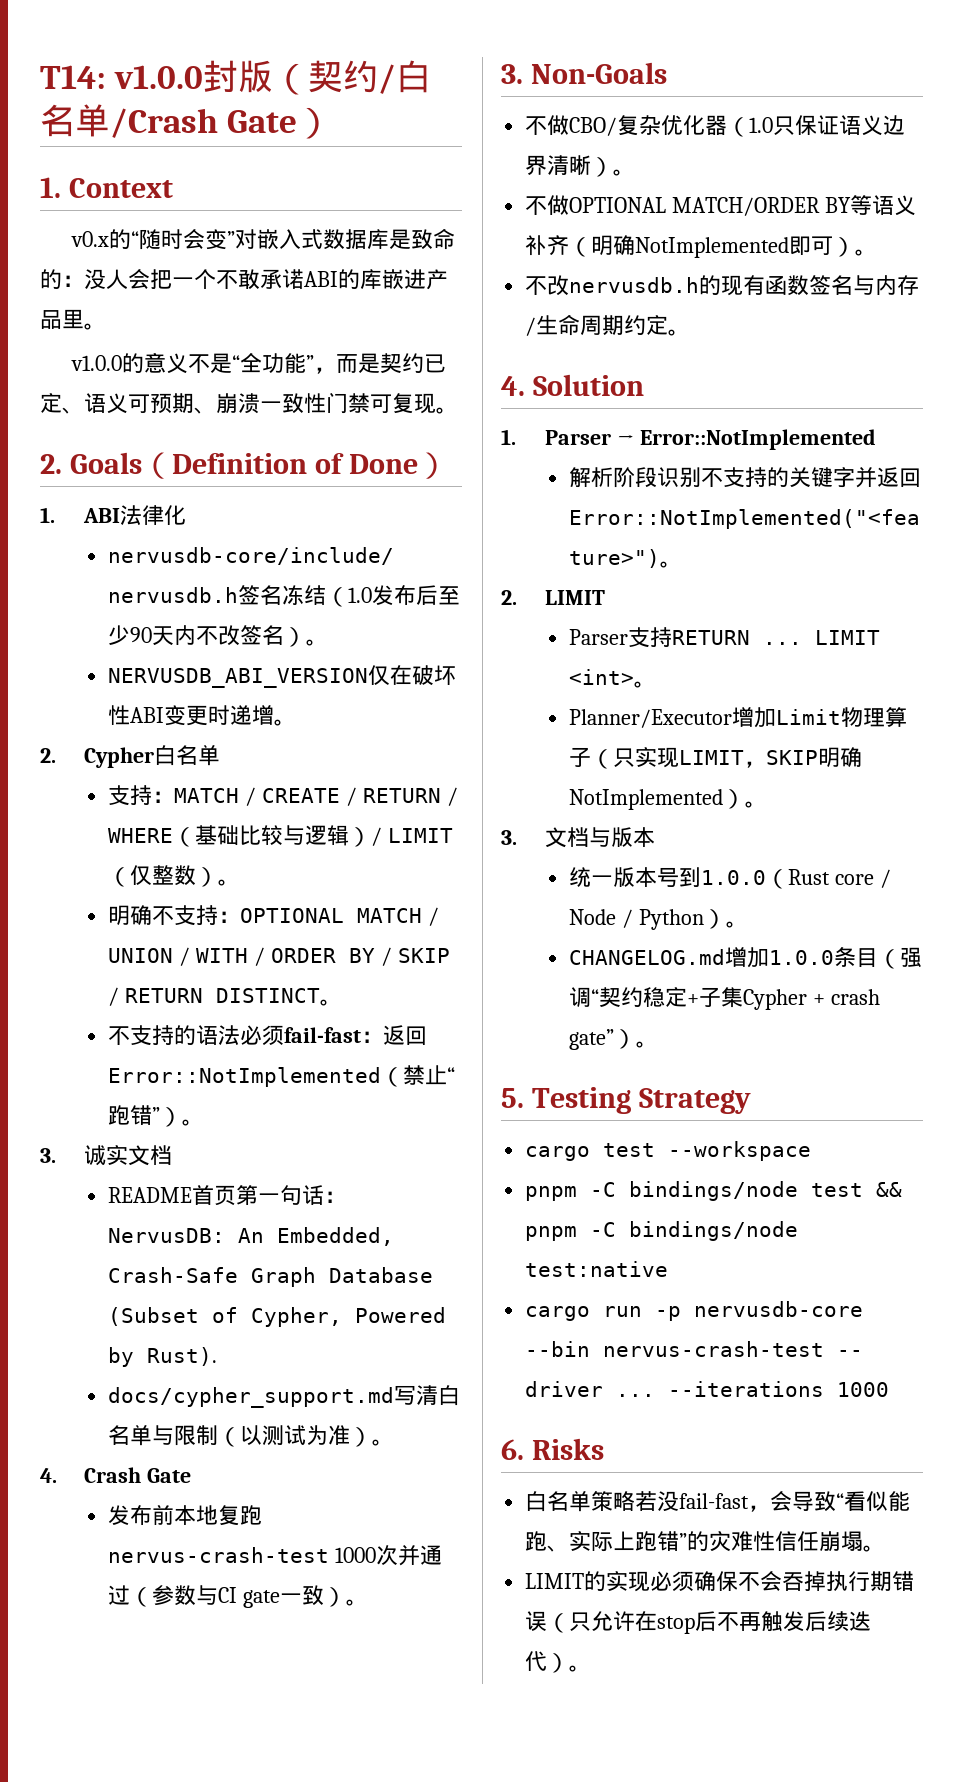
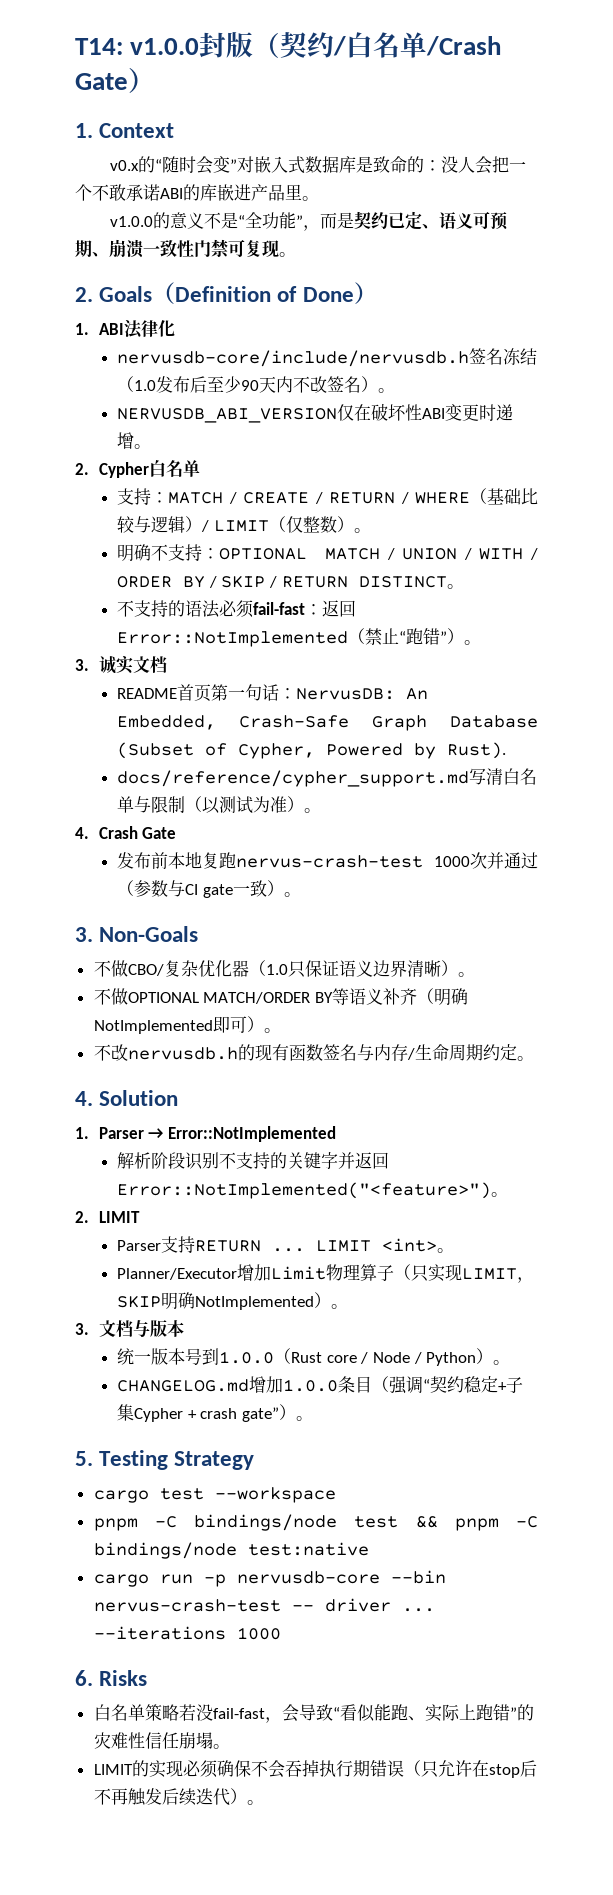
[108,1387,395,1408] docs/cypher_support.md -> [117,770,470,787] docs/reference/cypher_support.md

